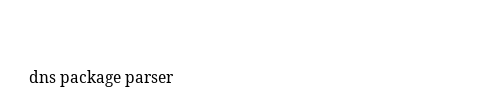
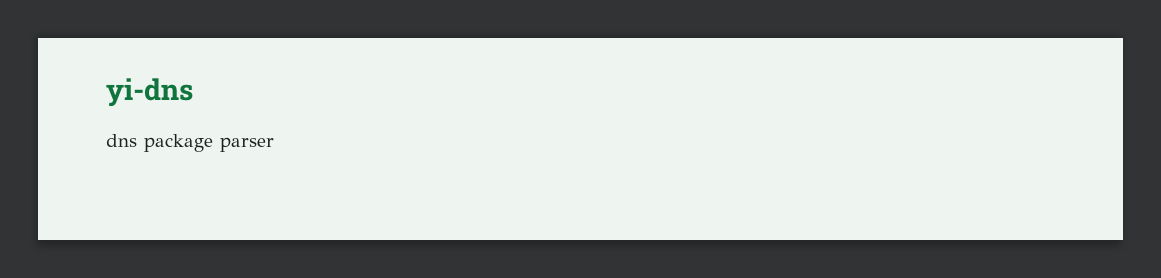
(29, 76) none -> [106,78,193,107] yi-dns //

